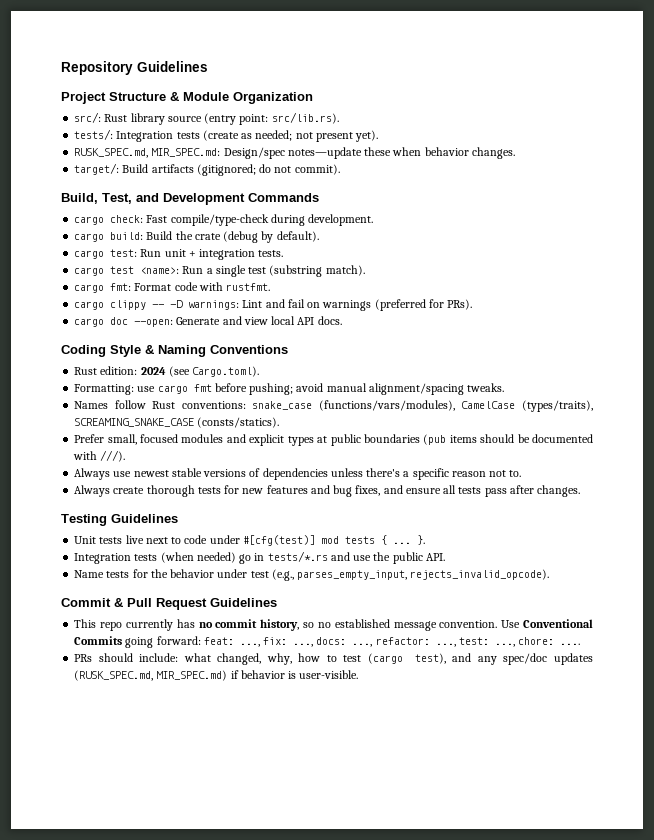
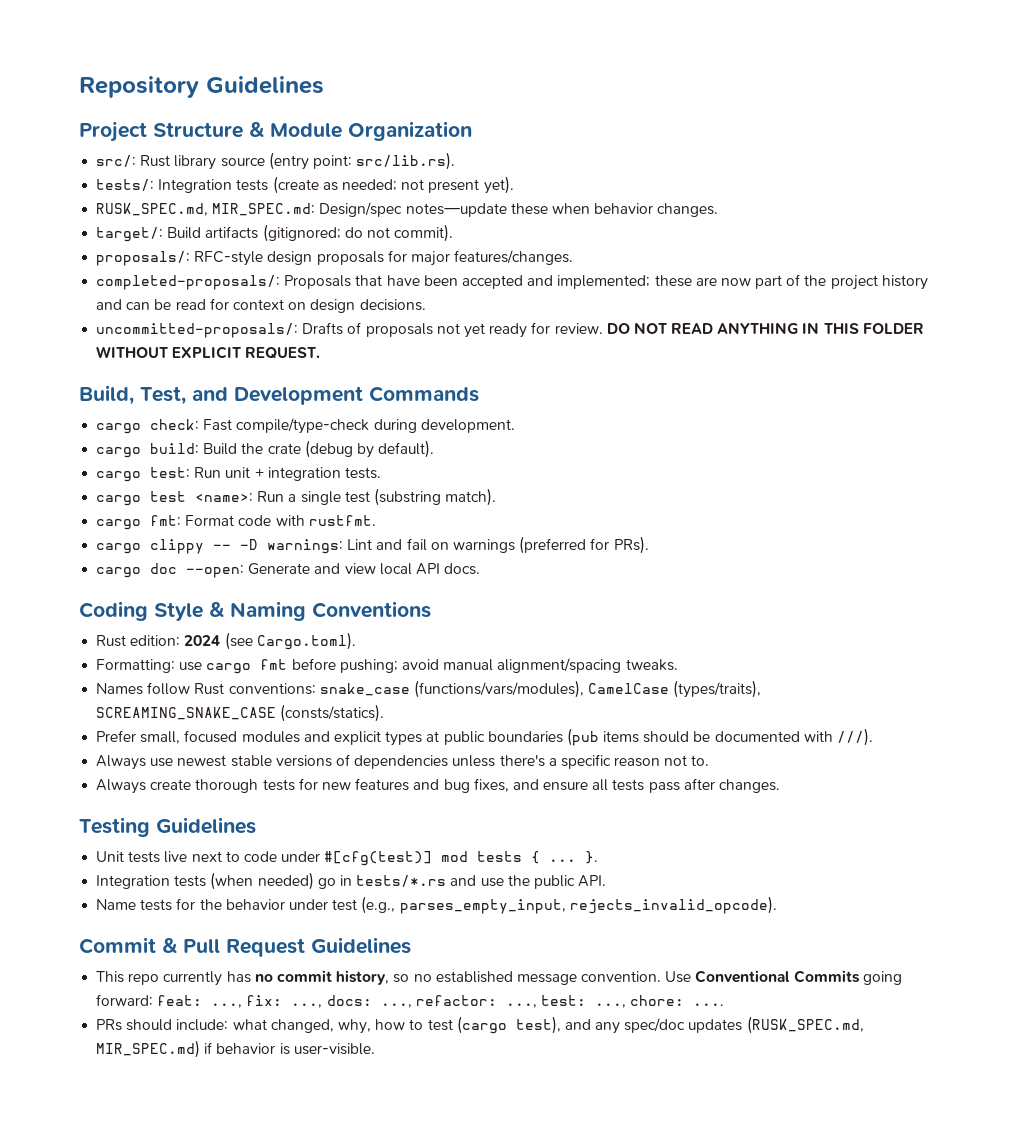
(340, 169) none -> [96,250,574,266] [96,274,928,290] [96,298,426,313] [96,322,924,338] [96,346,321,359] // proposals/: RFC-style design proposals for major features/changes. // completed-proposals/: Proposals that have been accepted and implemented; these are now part of the project history and can be read for context on design decisions. // uncommitted-proposals/: Drafts of proposals not yet ready for review. DO NOT READ ANYTHING IN THIS FOLDER WITHOUT EXPLICIT REQUEST.

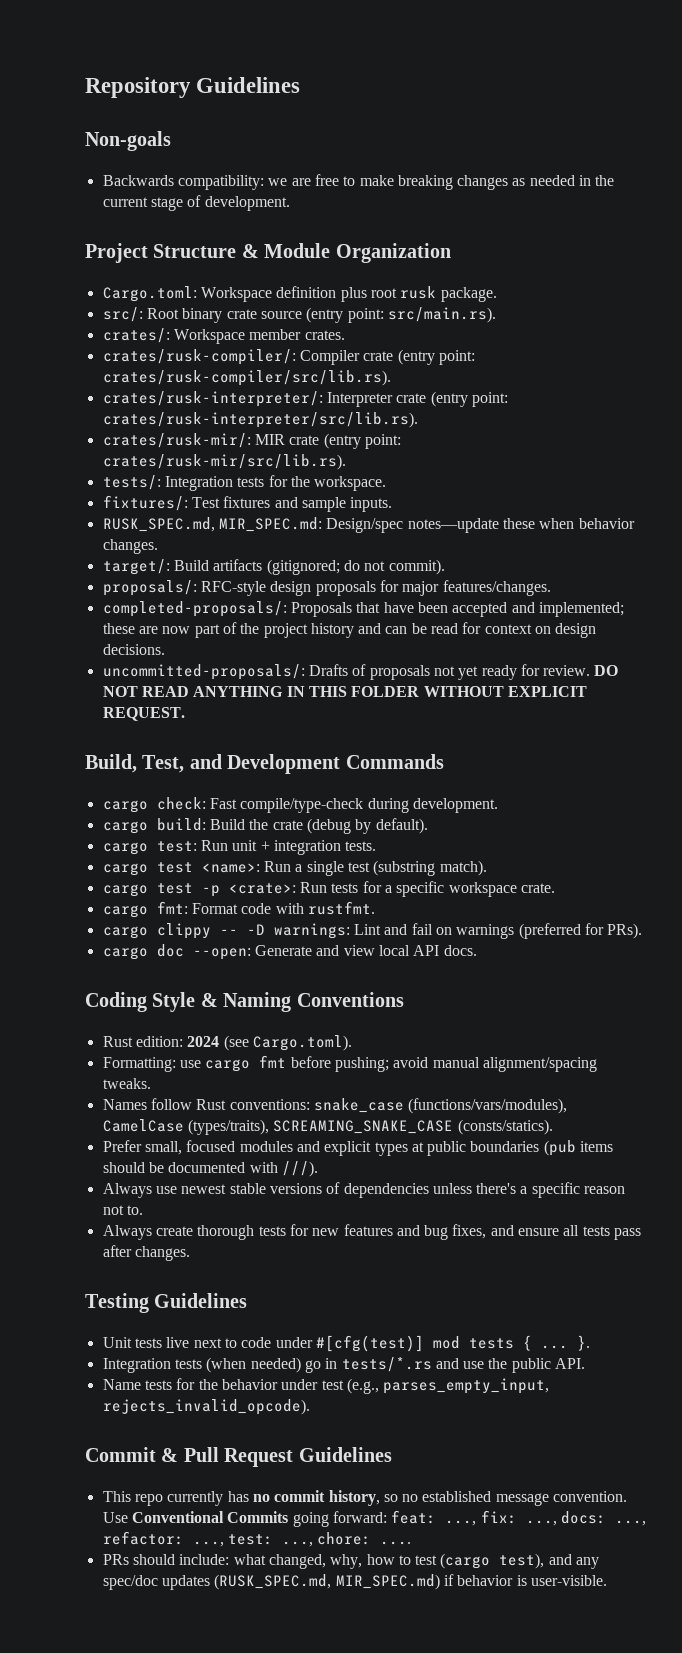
(324, 85) none -> [85,131,171,151] [102,174,615,190] [102,195,290,211] // Non-goals // Backwards compatibility: we are free to make breaking changes as needed in the current stage of development.
[96,152,456,170] [96,176,514,194] src/: Rust library source (entry point: src/lib.rs). // tests/: Integration tests (create as needed; not present yet). -> [102,286,497,302] [102,307,496,323] [102,328,345,344] [102,349,475,365] [102,370,391,386] [102,391,508,407] [102,412,418,428] [102,433,401,449] [102,454,346,470] [102,475,387,491] [102,495,393,512] Cargo.toml: Workspace definition plus root rusk package. // src/: Root binary crate source (entry point: src/main.rs). // crates/: Workspace member crates. // crates/rusk-compiler/: Compiler crate (entry point: crates/rusk-compiler/src/lib.rs). // crates/rusk-interpreter/: Interpreter crate (entry point: crates/rusk-interpreter/src/lib.rs). // crates/rusk-mir/: MIR crate (entry point: crates/rusk-mir/src/lib.rs). // tests/: Integration tests for the workspace. // fixtures/: Test fixtures and sample inputs.
(497, 497) none -> [102,881,555,897] // cargo test -p <crate>: Run tests for a specific workspace crate.

